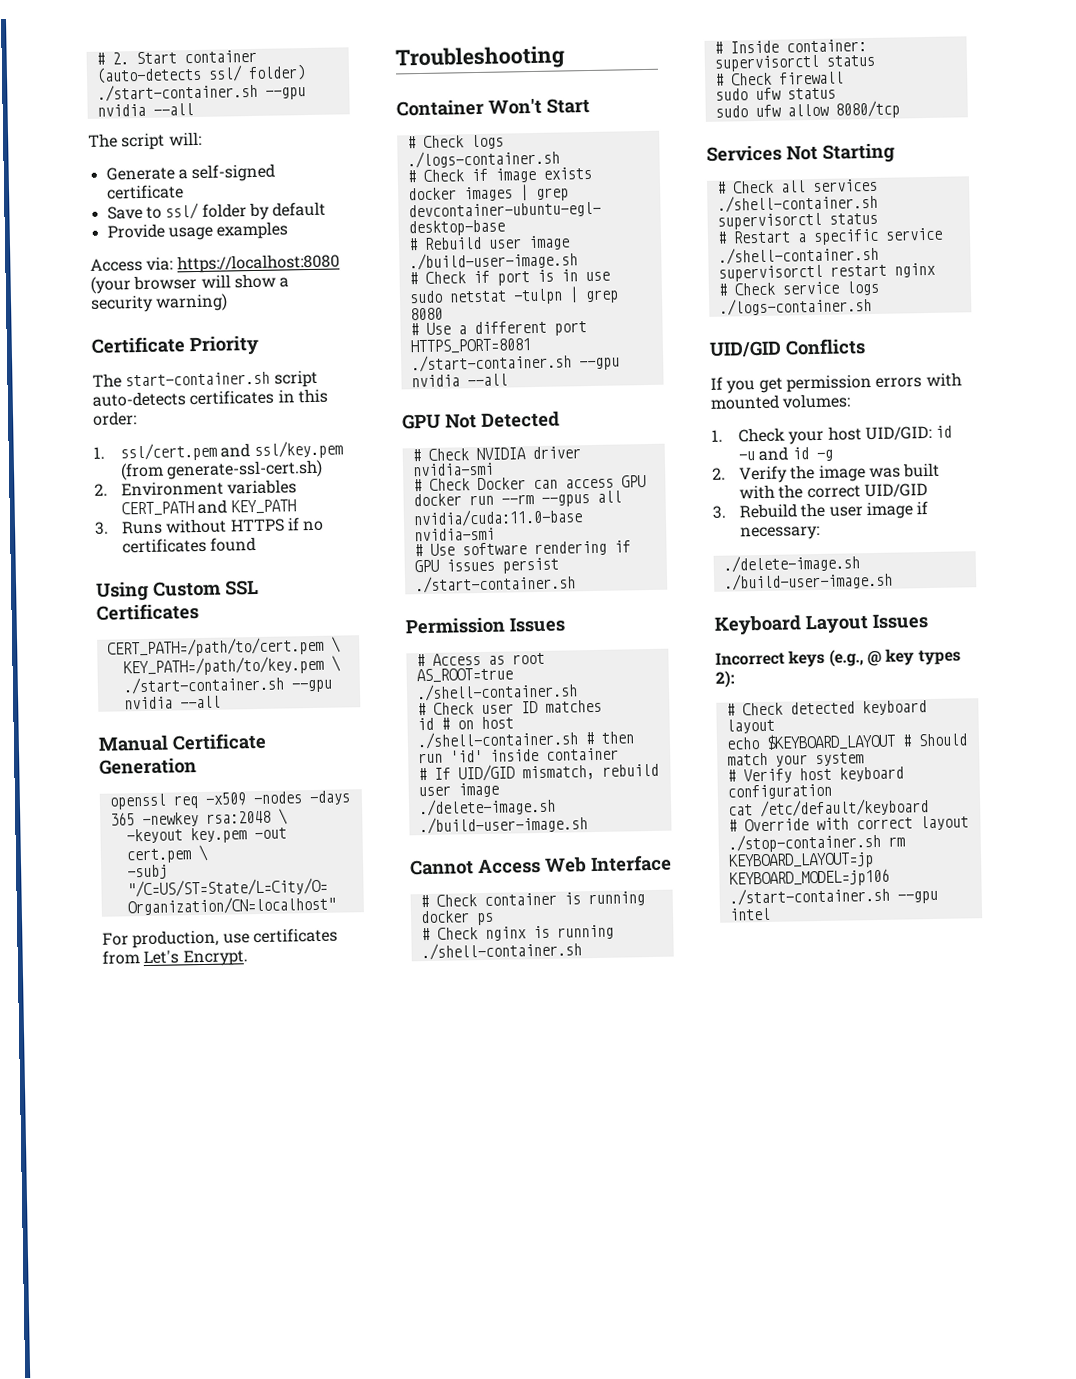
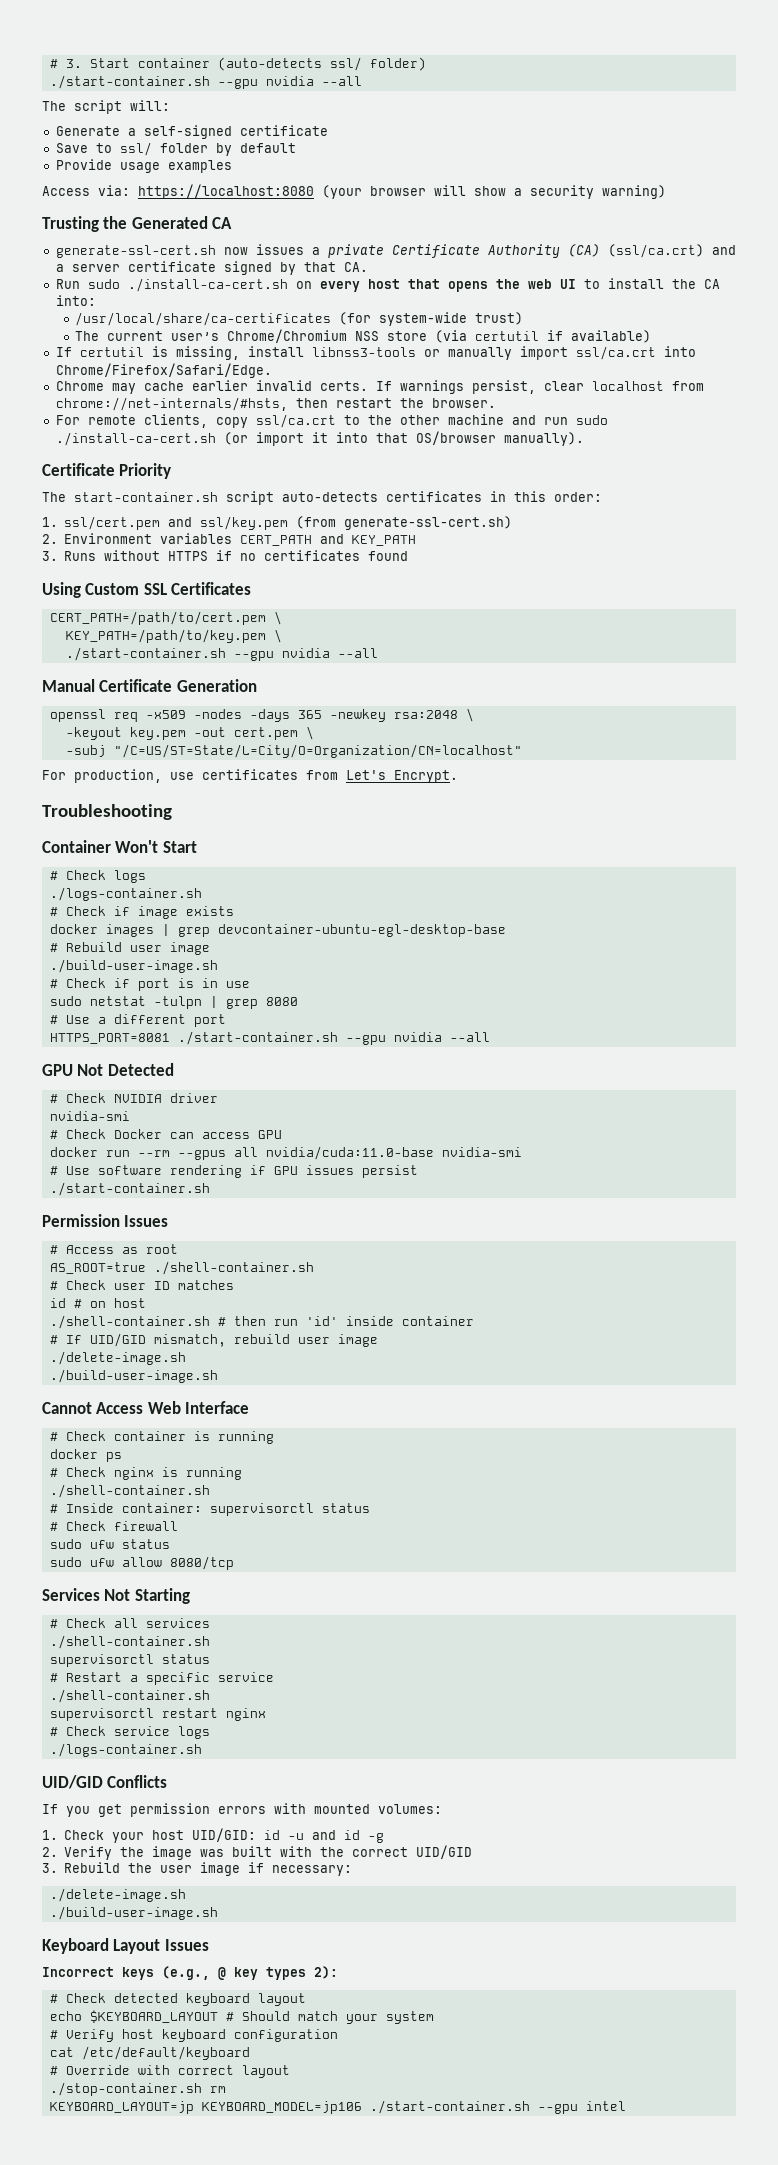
[95,52,129,65] # 2. -> [49,59,82,68] # 3.
(229, 302) none -> [42,216,233,232] [55,244,736,258] [55,261,368,275] [55,278,720,292] [55,295,96,306] [74,312,523,326] [74,329,651,343] [55,346,696,360] [55,363,272,378] [55,380,704,394] [55,397,496,411] [55,414,608,428] [55,431,584,446] // Trusting the Generated CA // generate-ssl-cert.sh now issues a private Certificate Authority (CA) (ssl/ca.crt) and a server certificate signed by that CA. // Run sudo ./install-ca-cert.sh on every host that opens the web UI to install the CA into: // /usr/local/share/ca-certificates (for system-wide trust) // The current user’s Chrome/Chromium NSS store (via certutil if available) // If certutil is missing, install libnss3-tools or manually import ssl/ca.crt into Chrome/Firefox/Safari/Edge. // Chrome may cache earlier invalid certs. If warnings persist, clear localhost from chrome://net-internals/#hsts, then restart the browser. // For remote clients, copy ssl/ca.crt to the other machine and run sudo ./install-ca-cert.sh (or import it into that OS/browser manually).

